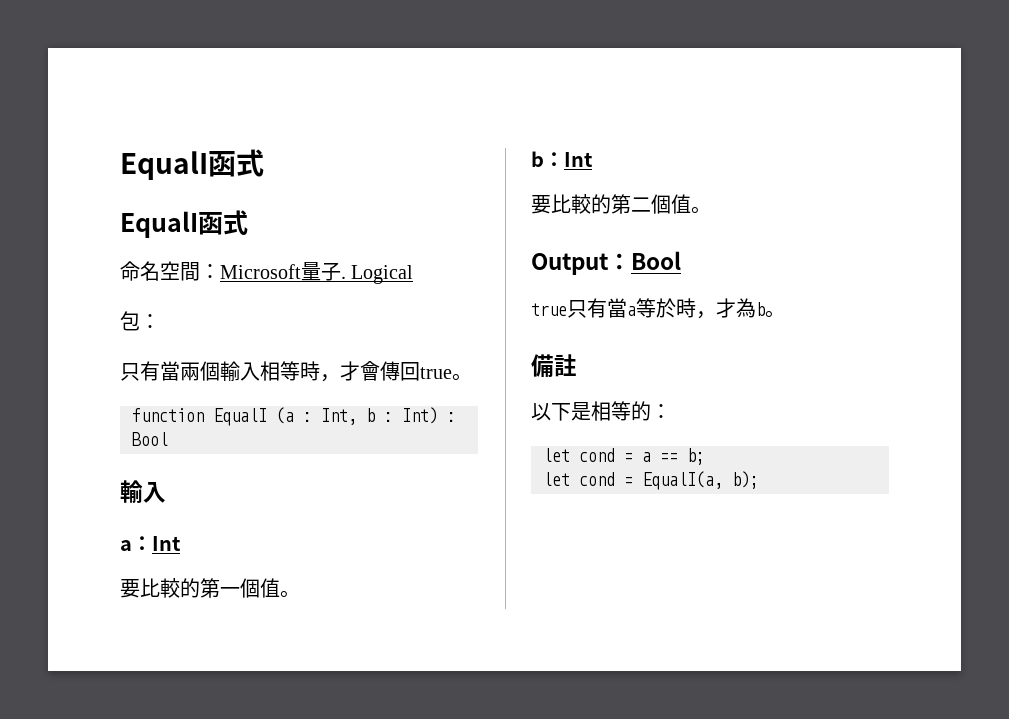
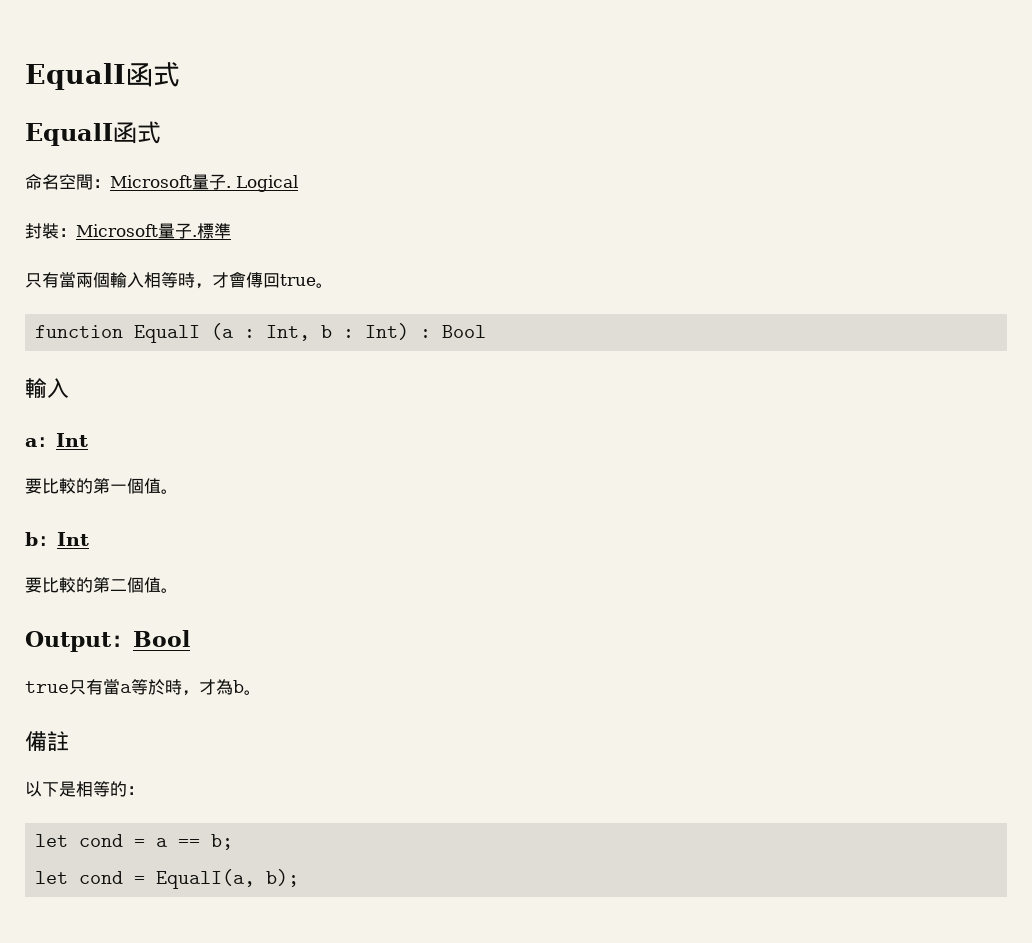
[120,311,160,331] 包： -> [25,223,231,239] 封裝：Microsoft量子.標準

